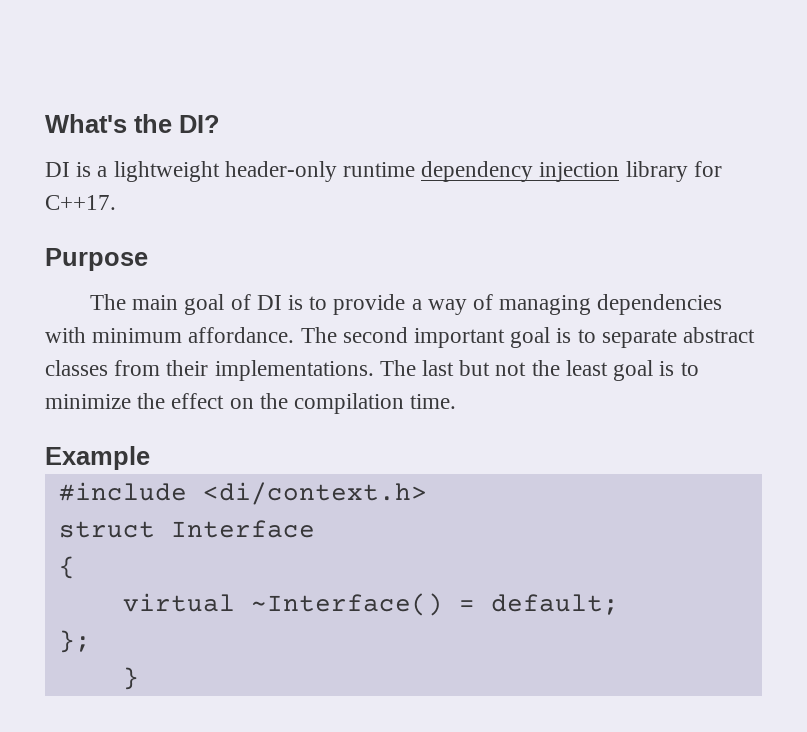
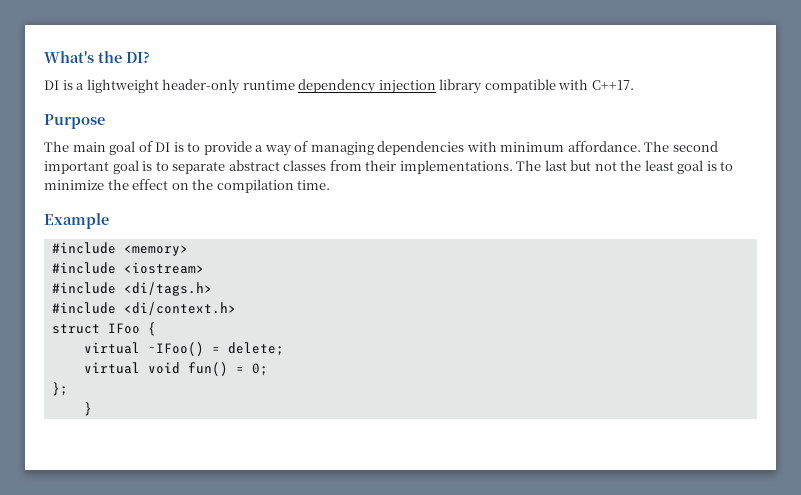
[693,161,722,177] for -> [484,79,589,93] compatible with
(150, 458) none -> [51,242,188,256] [51,262,204,274] [51,282,212,296] // #include <memory> // #include <iostream> // #include <di/tags.h>
[170,520,315,538] Interface // -> [107,323,140,334] IFoo
[250,593,619,616] ~Interface() = default; -> [147,342,284,356] [83,362,268,376] ~IFoo() = delete; // virtual void fun() = 0;

